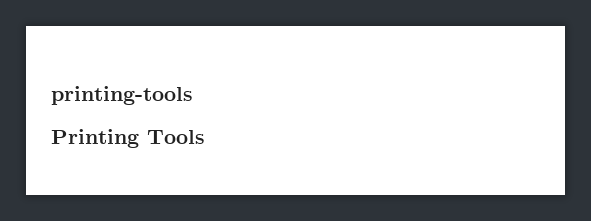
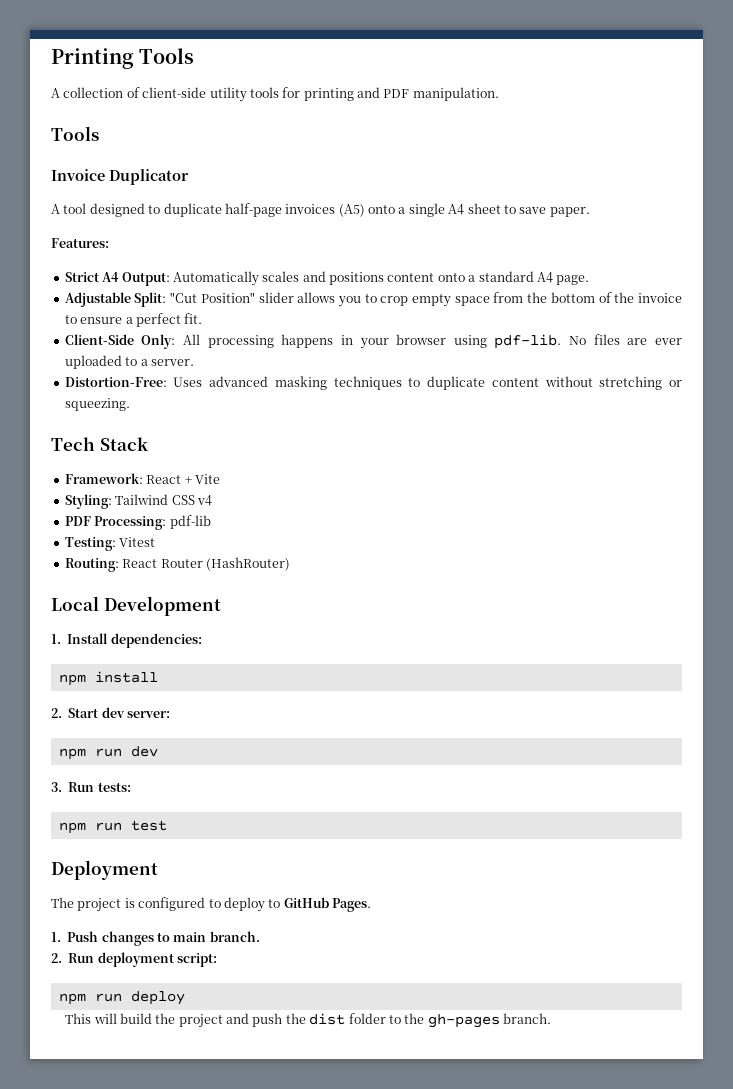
[51,86,193,105] printing-tools // -> (51, 58) none
(205, 137) none -> [51,87,499,102] [51,126,99,141] [51,169,189,185] [51,203,590,217] [51,238,109,248] [64,271,590,286] [64,292,682,307] [64,313,203,327] [64,334,682,349] [64,355,194,369] [64,376,683,390] [64,398,130,411] [51,437,148,451] [64,473,220,484] [64,494,212,509] [64,515,211,530] [64,537,156,551] [64,557,290,572] [51,596,221,616] [51,633,202,648] [58,671,158,686] [51,707,170,718] [58,746,158,760] [51,782,131,792] [58,820,167,834] [51,860,158,880] [51,897,371,912] [51,931,260,946] [51,952,217,967] [58,991,185,1005] [65,1013,552,1028] // A collection of client-side utility tools for printing and PDF manipulation. // Tools // Invoice Duplicator // A tool designed to duplicate half-page invoices (A5) onto a single A4 sheet to save paper. // Features: // Strict A4 Output: Automatically scales and positions content onto a standard A4 page. // Adjustable Split: "Cut Position" slider allows you to crop empty space from the bottom of the invoice to ensure a perfect fit. // Client-Side Only: All processing happens in your browser using pdf-lib. No files are ever uploaded to a server. // Distortion-Free: Uses advanced masking techniques to duplicate content without stretching or squeezing. // Tech Stack // Framework: React + Vite // Styling: Tailwind CSS v4 // PDF Processing: pdf-lib // Testing: Vitest // Routing: React Router (HashRouter) // Local Development // 1. Install dependencies: // npm install // 2. Start dev server: // npm run dev // 3. Run tests: // npm run test // Deployment // The project is configured to deploy to GitHub Pages. // 1. Push changes to main branch. // 2. Run deployment script: // npm run deploy // This will build the project and push the dist folder to the gh-pages branch.

